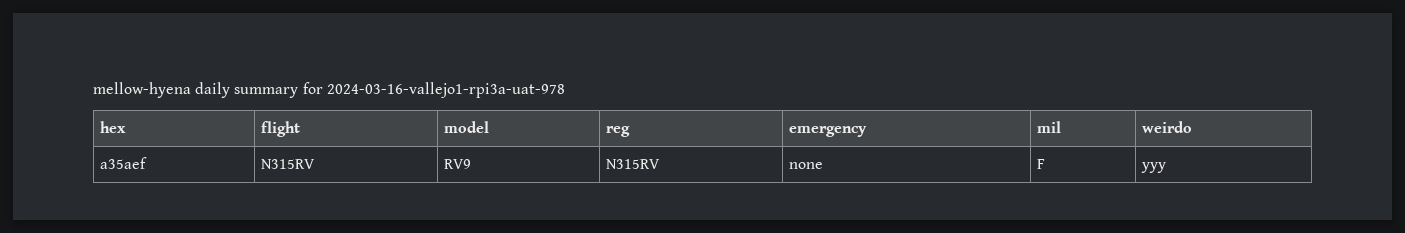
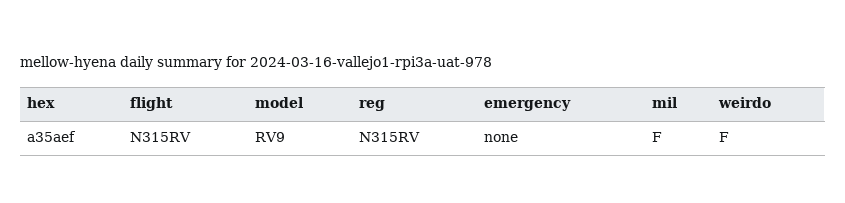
[1141,162,1167,173] yyy -> [719,132,730,142] F

